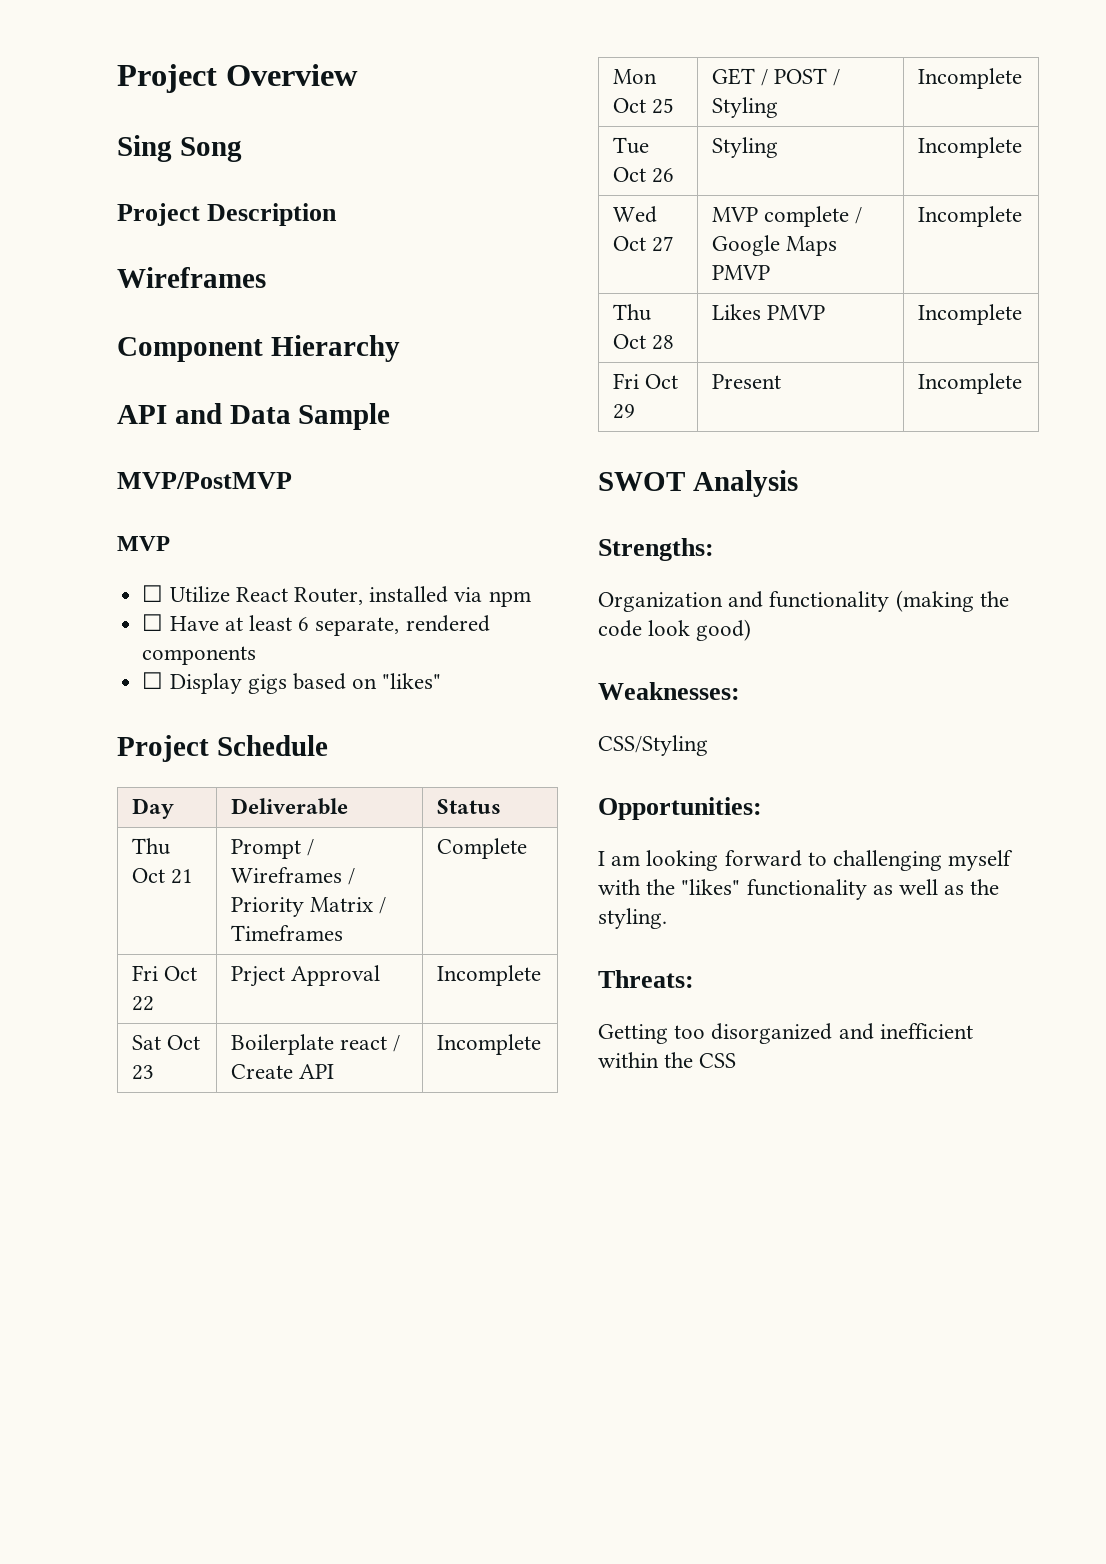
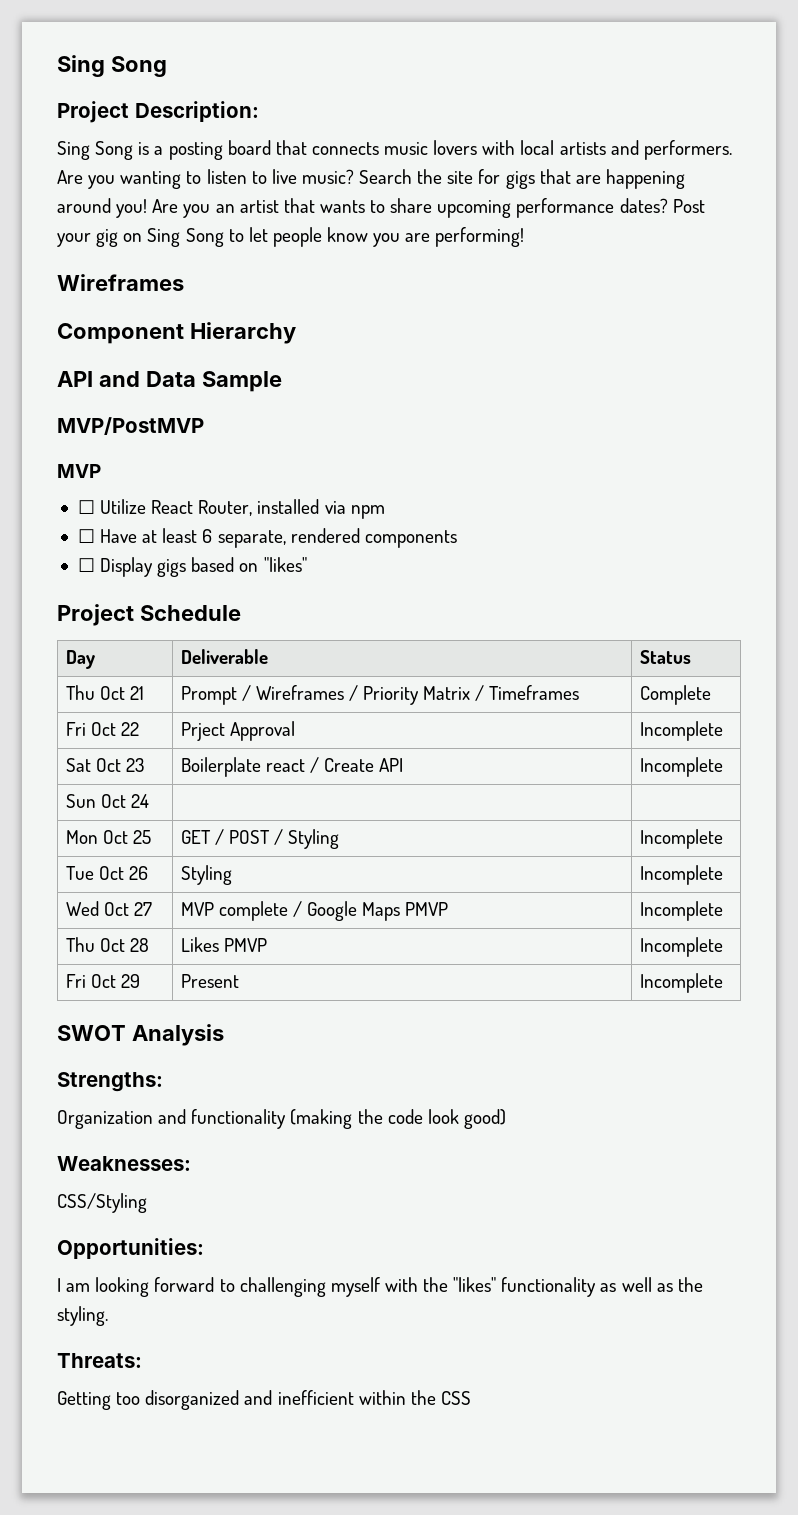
[117,64,358,93] Project Overview // -> (57, 66) none
[207,203,338,226] Description -> [134,101,259,122] [57,140,732,160] [57,169,685,189] [57,198,705,218] [57,227,525,247] Description: // Sing Song is a posting board that connects music lovers with local artists and performers. Are you wanting to listen to live music? Search the site for gigs that are happening around you! Are you an artist that wants to share upcoming performance dates? Post your gig on Sing Song to let people know you are performing!
(541, 1044) none -> [65,794,149,808] // Sun Oct 24 | |

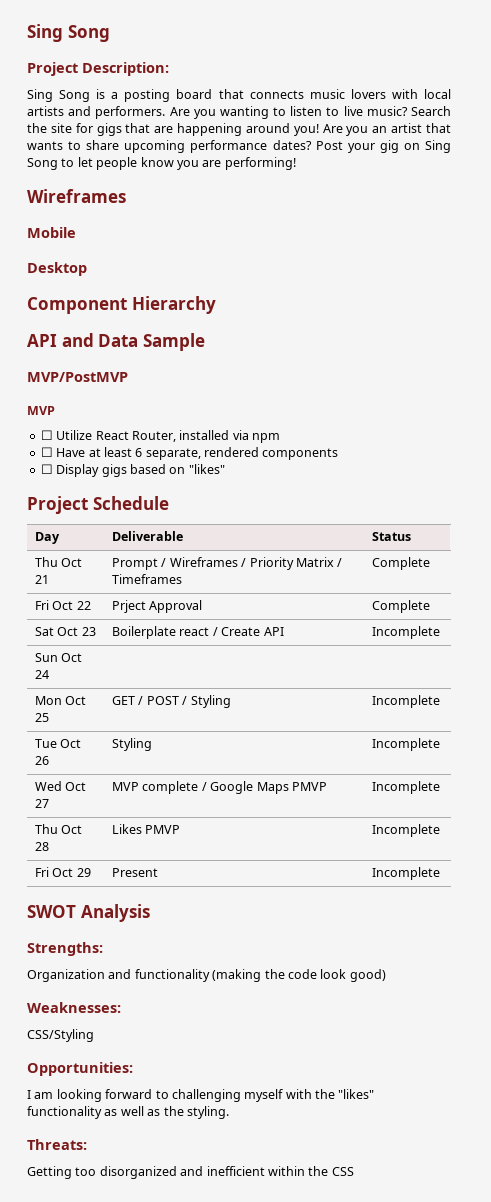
(184, 282) none -> [27,227,76,238] [27,262,87,276] // Mobile // Desktop
[639,721,723,741] Incomplete -> [372,600,431,613] Complete

